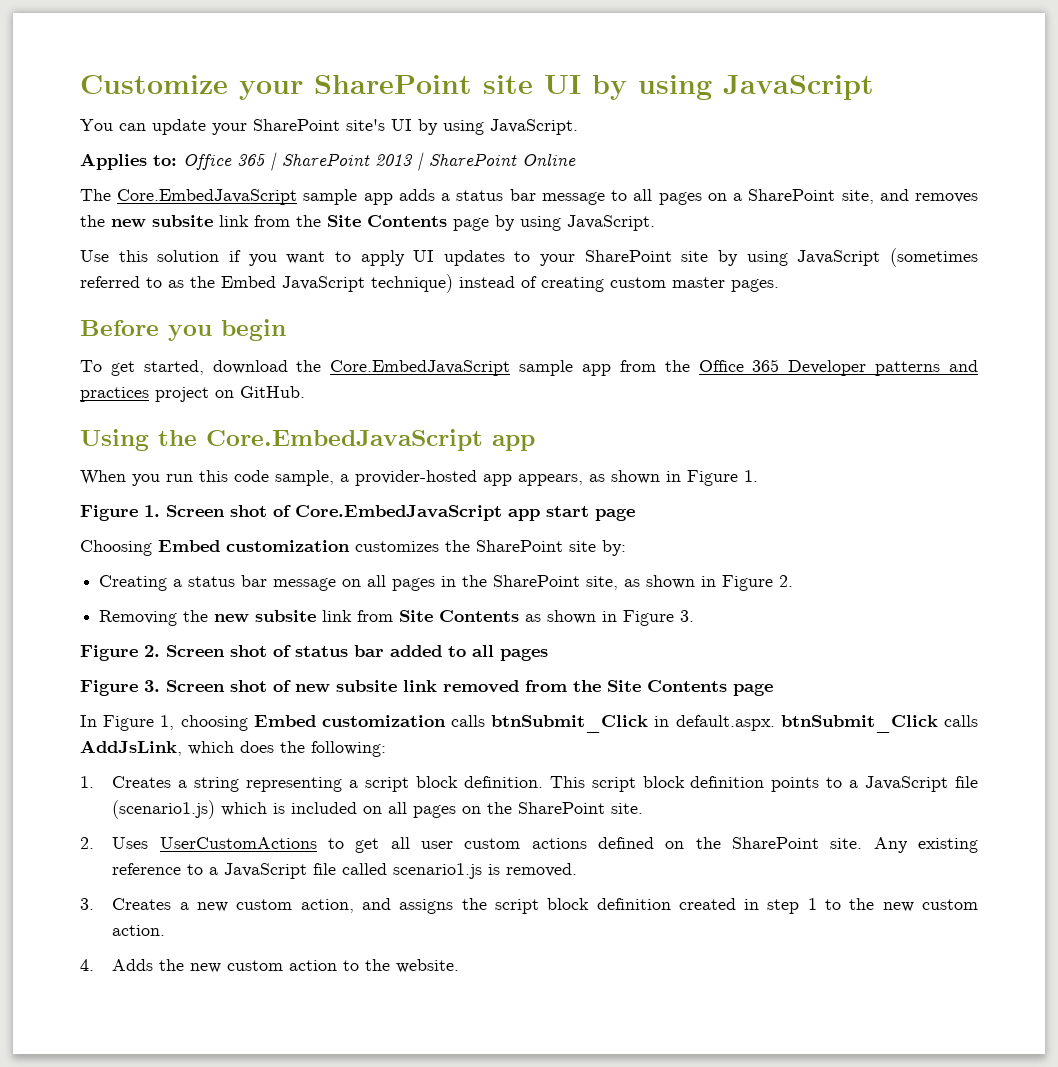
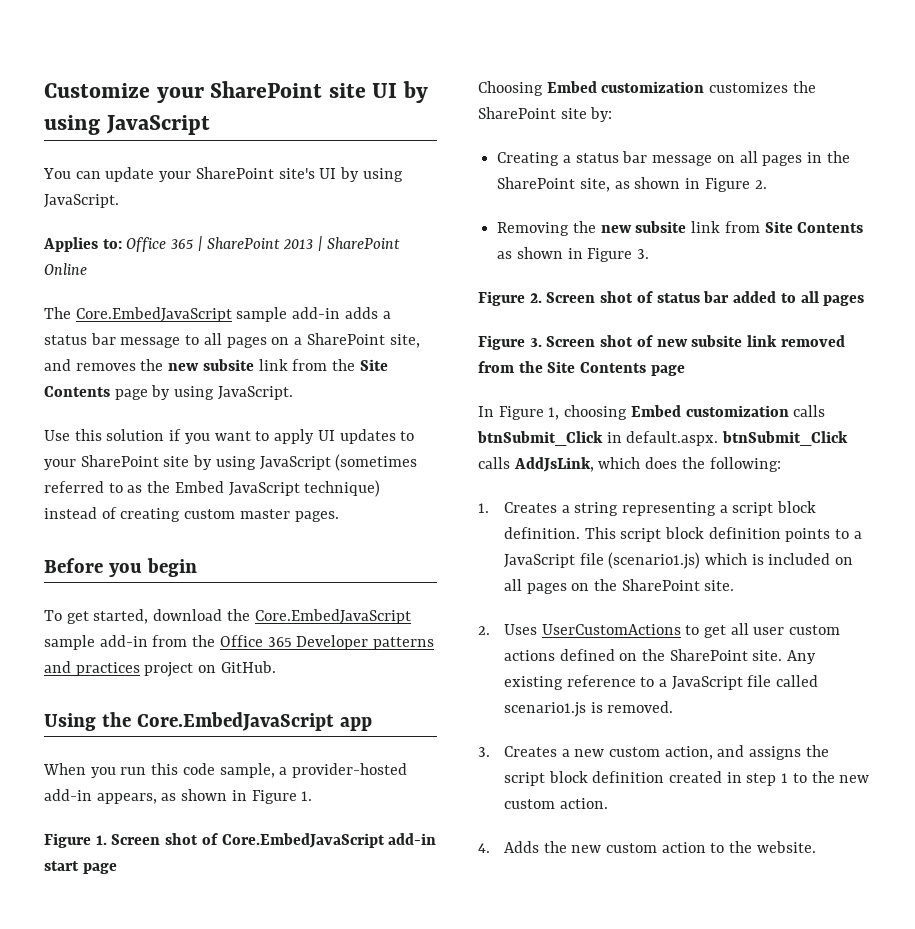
[363,193,393,205] app -> [292,307,341,319] add-in
[582,364,611,376] app -> [99,635,148,647] add-in
[483,474,512,486] app -> [44,789,92,801] add-in
[508,509,540,521] app -> [388,833,437,845] add-in

